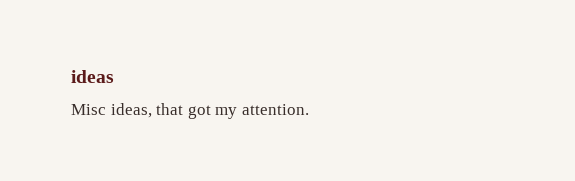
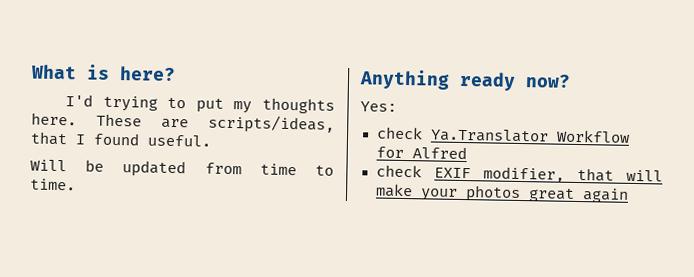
[71,70,114,83] [71,103,309,119] ideas // Misc ideas, that got my attention. -> [30,64,176,82] [65,94,335,114] [31,112,335,134] [30,131,212,147] [30,159,334,178] [30,178,76,191] [359,69,571,91] [360,101,397,112] [376,126,630,143] [375,146,467,160] [375,164,663,183] [375,183,629,203] What is here? // I'd trying to put my thoughts here. These are scripts/ideas, that I found useful. // Will be updated from time to time. // Anything ready now? // Yes: // check Ya.Translator Workflow for Alfred // check EXIF modifier, that will make your photos great again

